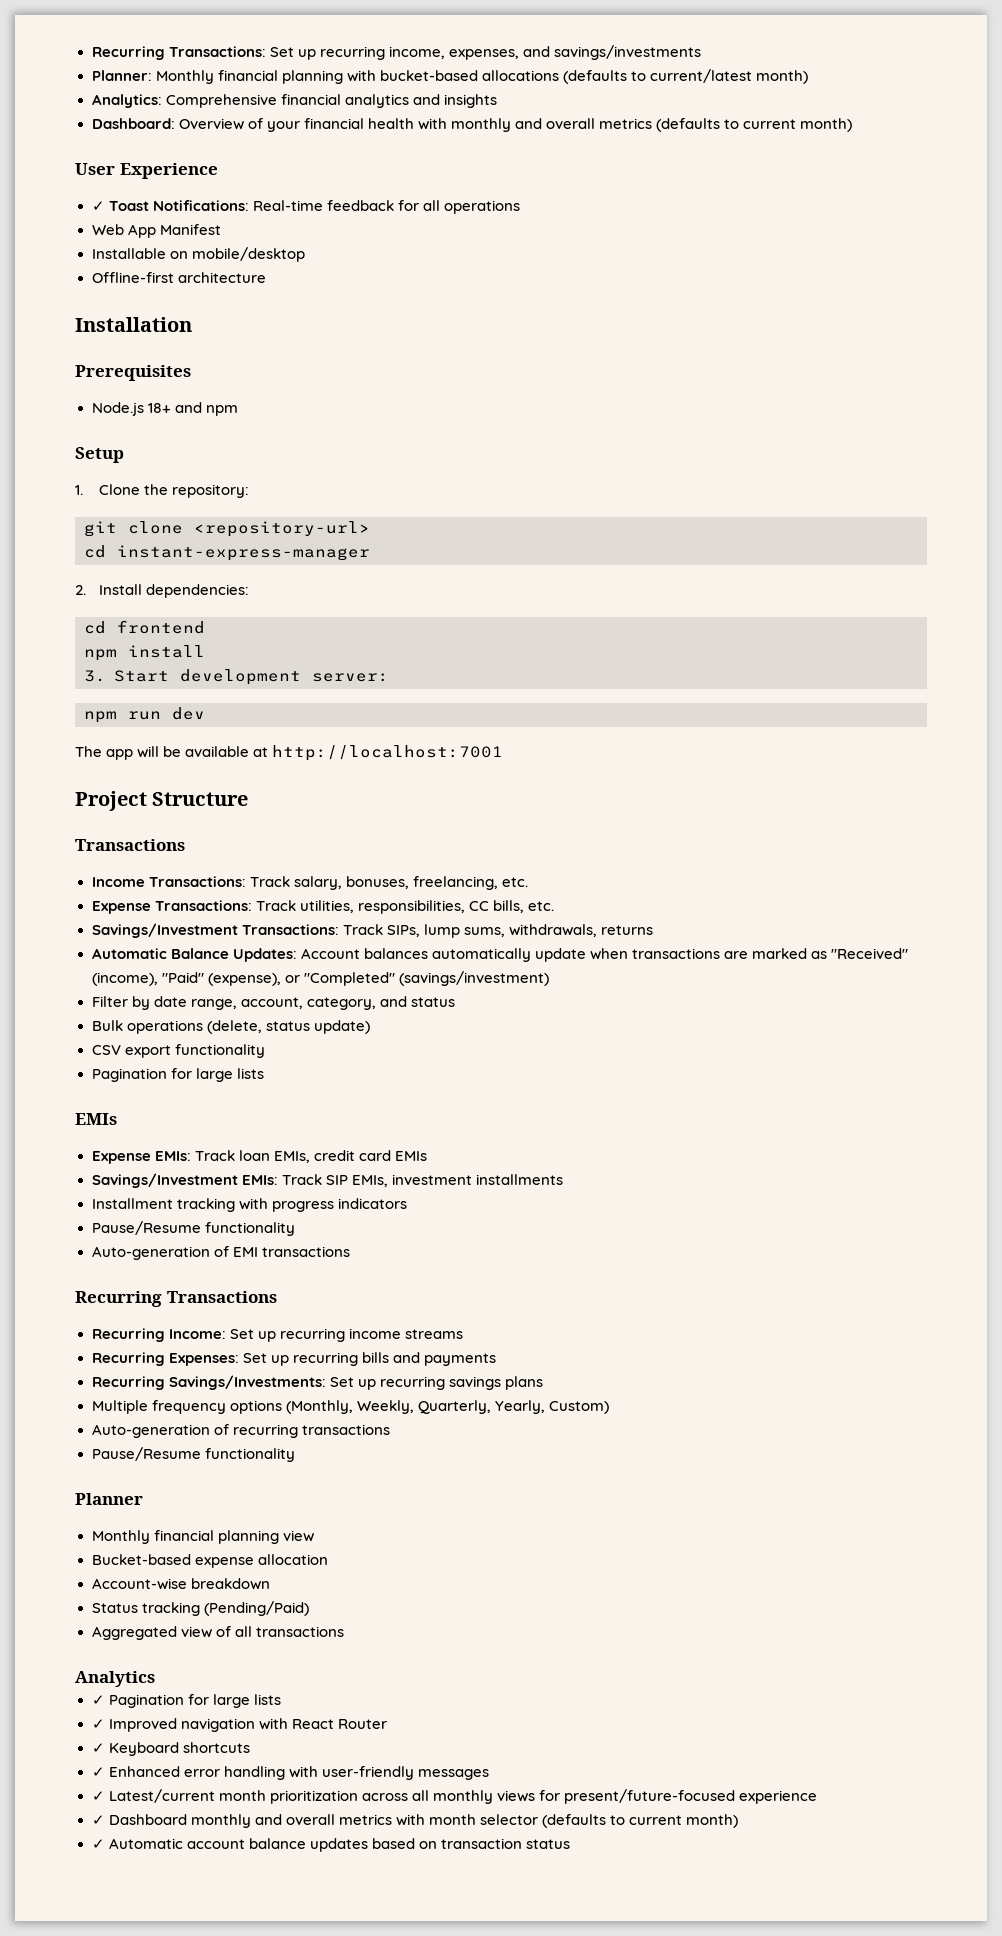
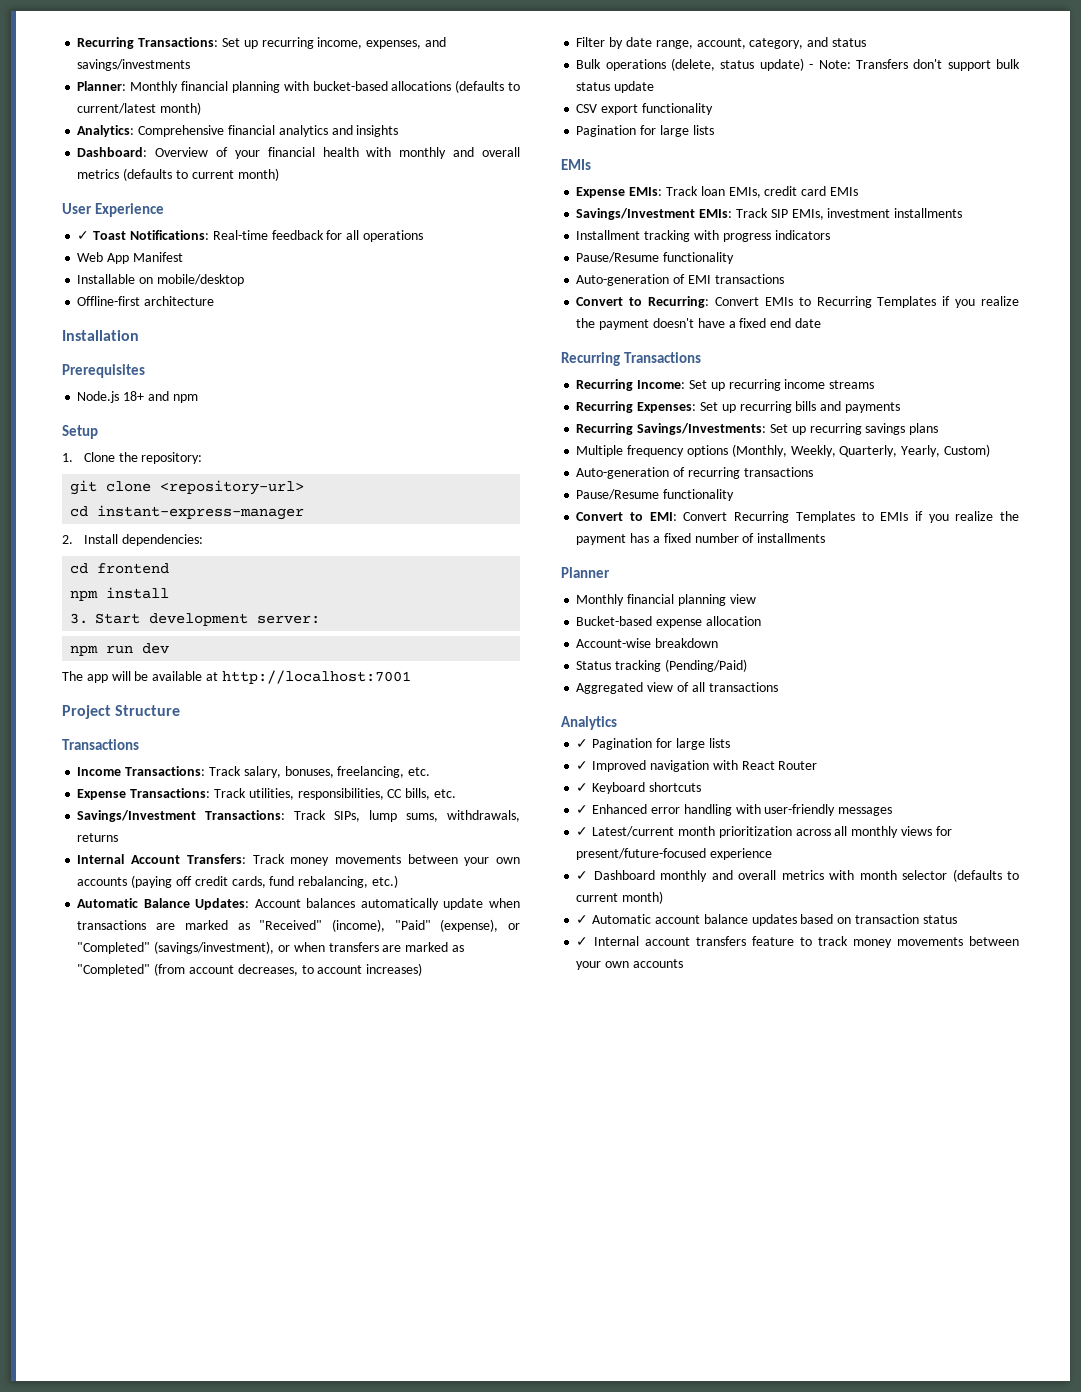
(653, 930) none -> [77,854,520,866] [77,875,398,888] // Internal Account Transfers: Track money movements between your own accounts (paying off credit cards, fund rebalancing, etc.)
[398,971,549,986] (savings/investment) -> [154,941,464,954] [77,963,423,976] (savings/investment), or when transfers are marked as "Completed" (from account decreases, to account increases)
(370, 1027) none -> [809,59,1021,71] [576,81,655,93] - Note: Transfers don't support bulk status update
(350, 1251) none -> [576,296,1020,308] [576,318,821,330] // Convert to Recurring: Convert EMIs to Recurring Templates if you realize the payment doesn't have a fixed end date
(295, 1455) none -> [576,511,1019,523] [576,533,826,545] // Convert to EMI: Convert Recurring Templates to EMIs if you realize the payment has a fixed number of installments
(570, 1844) none -> [576,936,1019,948] [576,959,683,970] // ✓ Internal account transfers feature to track money movements between your own accounts

